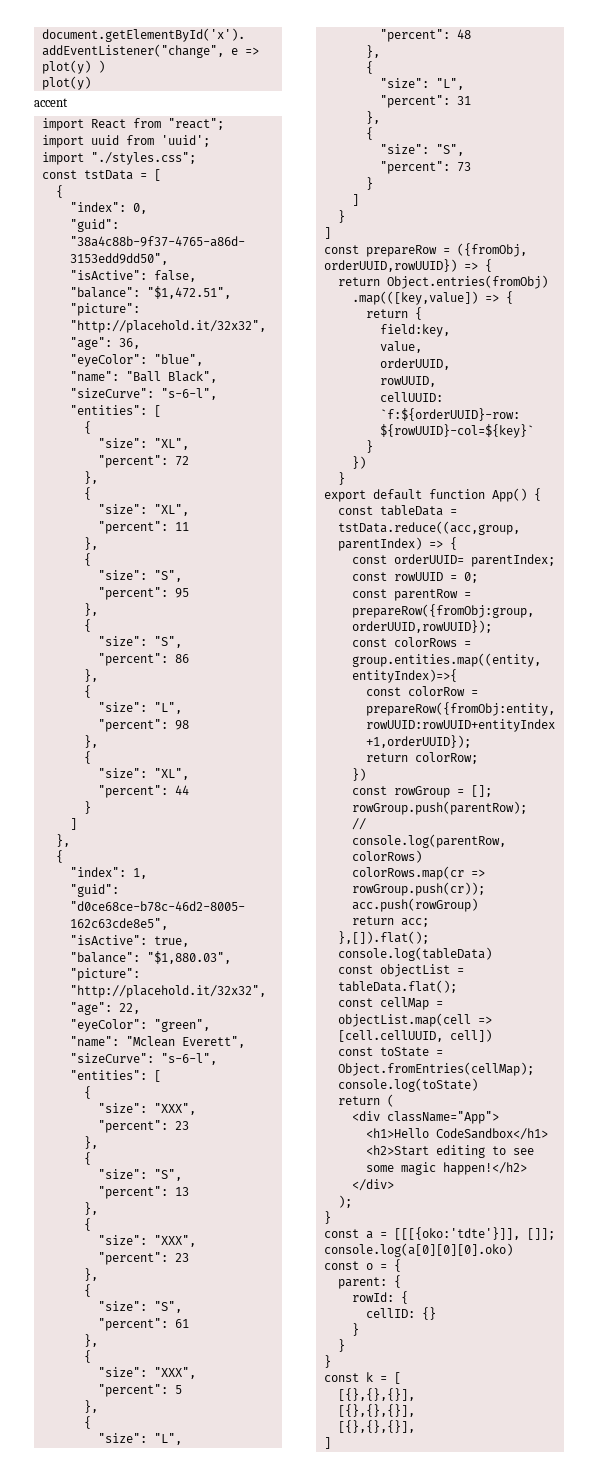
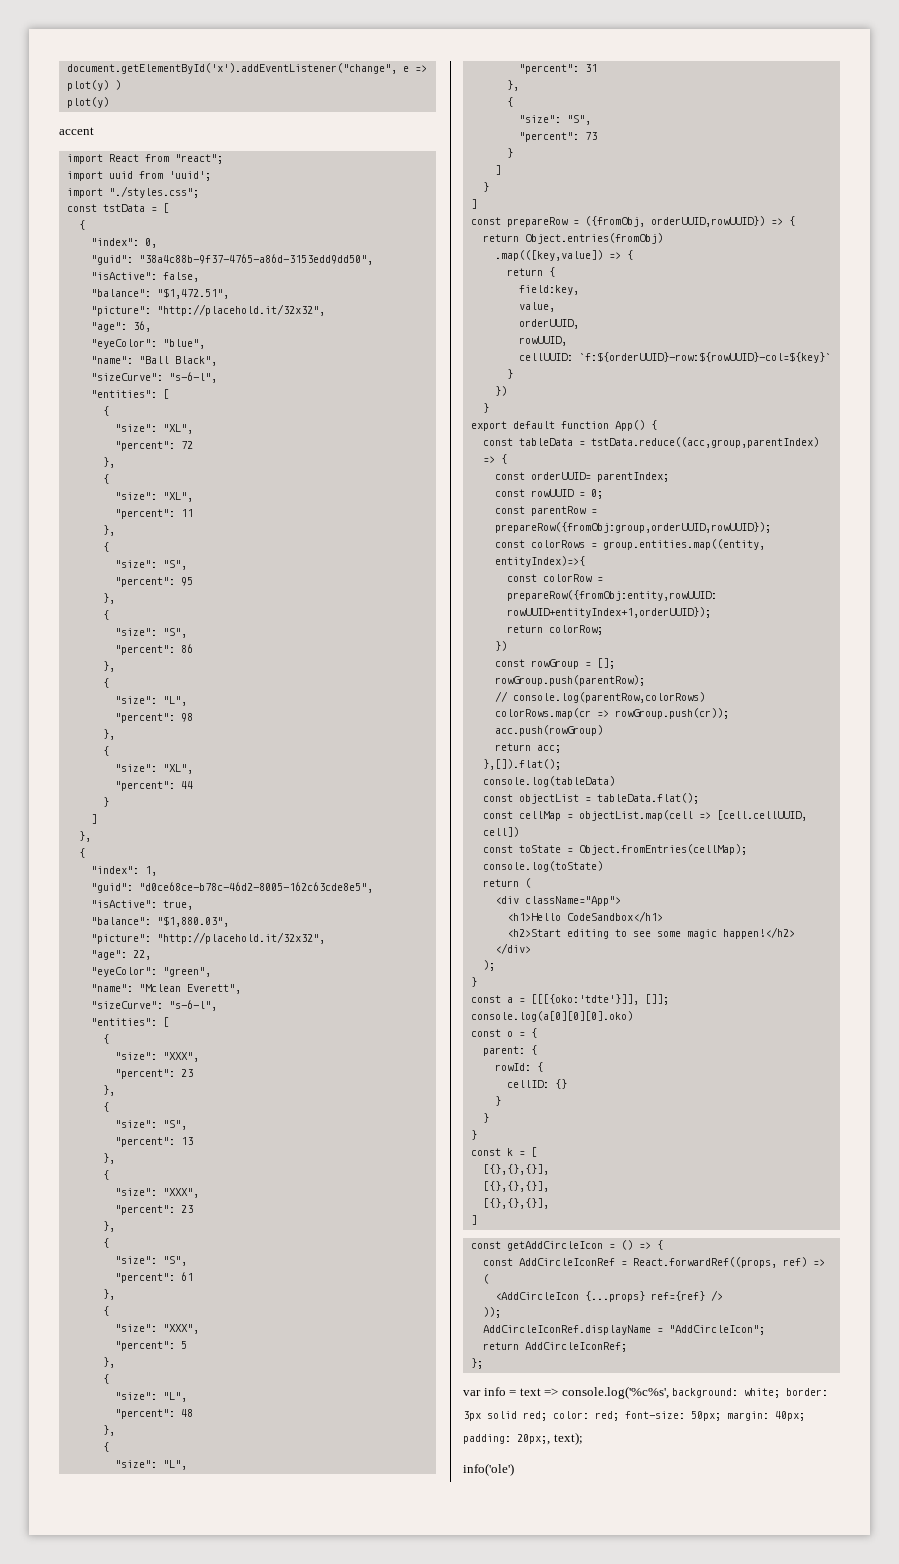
(331, 1443) none -> [470,1240,663,1251] [482,1257,825,1268] [482,1274,489,1284] [494,1290,723,1302] [482,1307,501,1318] [482,1325,765,1335] [482,1342,627,1352] [470,1358,483,1369] [463,1386,829,1399] [463,1411,805,1421] [463,1432,583,1445] [463,1463,514,1476] // const getAddCircleIcon = () => { // const AddCircleIconRef = React.forwardRef((props, ref) => ( // <AddCircleIcon {...props} ref={ref} /> // )); // AddCircleIconRef.displayName = "AddCircleIcon"; // return AddCircleIconRef; // }; // var info = text => console.log('%c%s', background: white; border: 3px solid red; color: red; font-size: 50px; margin: 40px; padding: 20px;, text); // info('ole')

